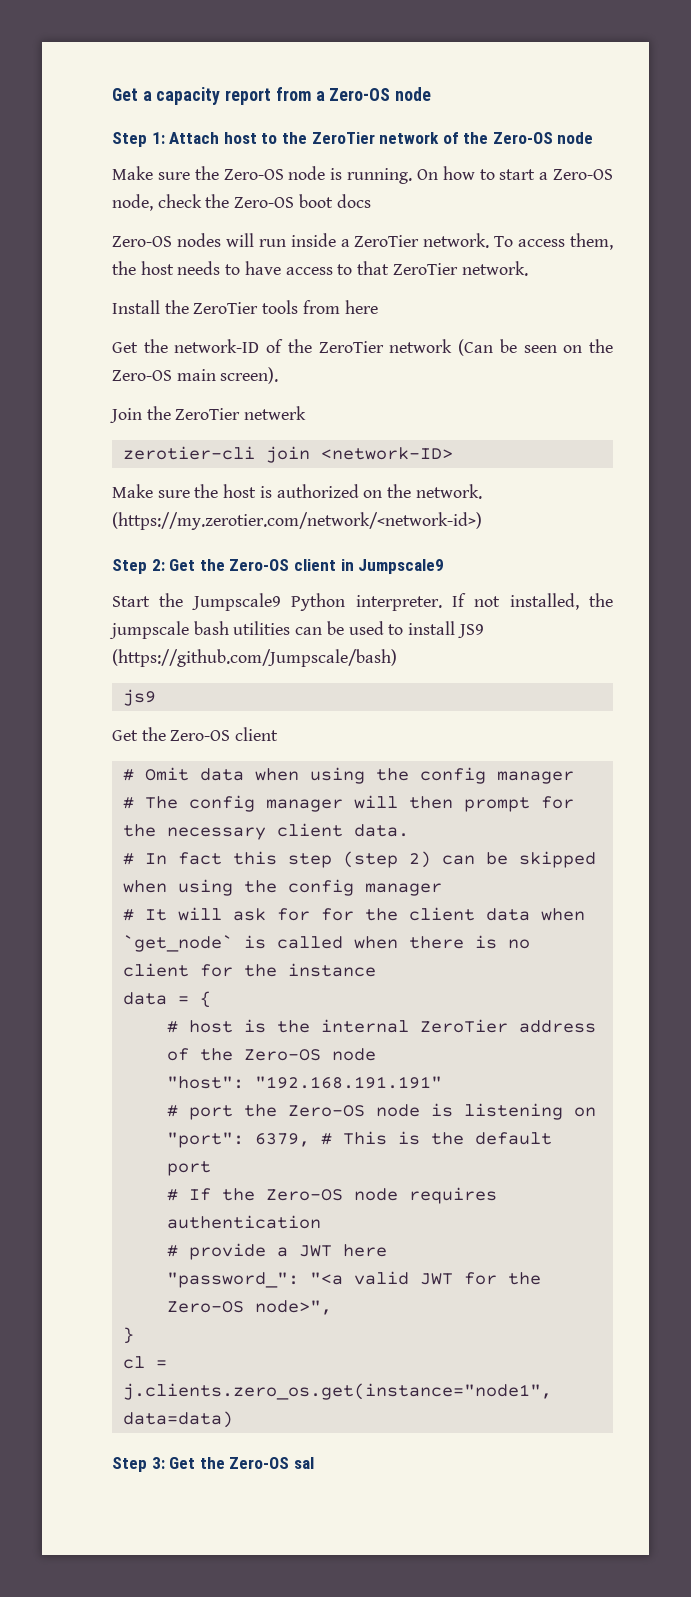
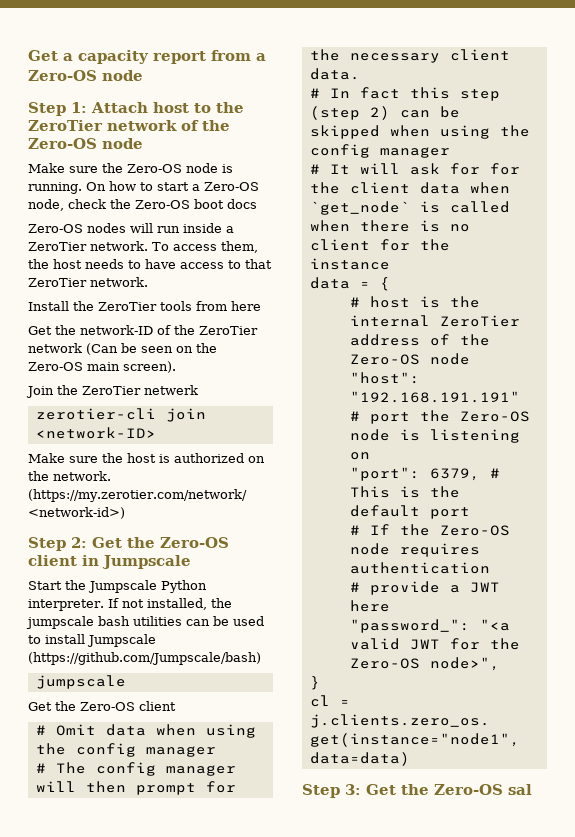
[358,559,445,574] Jumpscale9 -> [102,555,191,569] Jumpscale
[191,593,281,611] Jumpscale9 -> [88,580,157,593] Jumpscale
[457,624,484,638] JS9 -> [87,634,156,647] Jumpscale
[122,689,156,706] js9 -> [35,675,126,689] jumpscale

